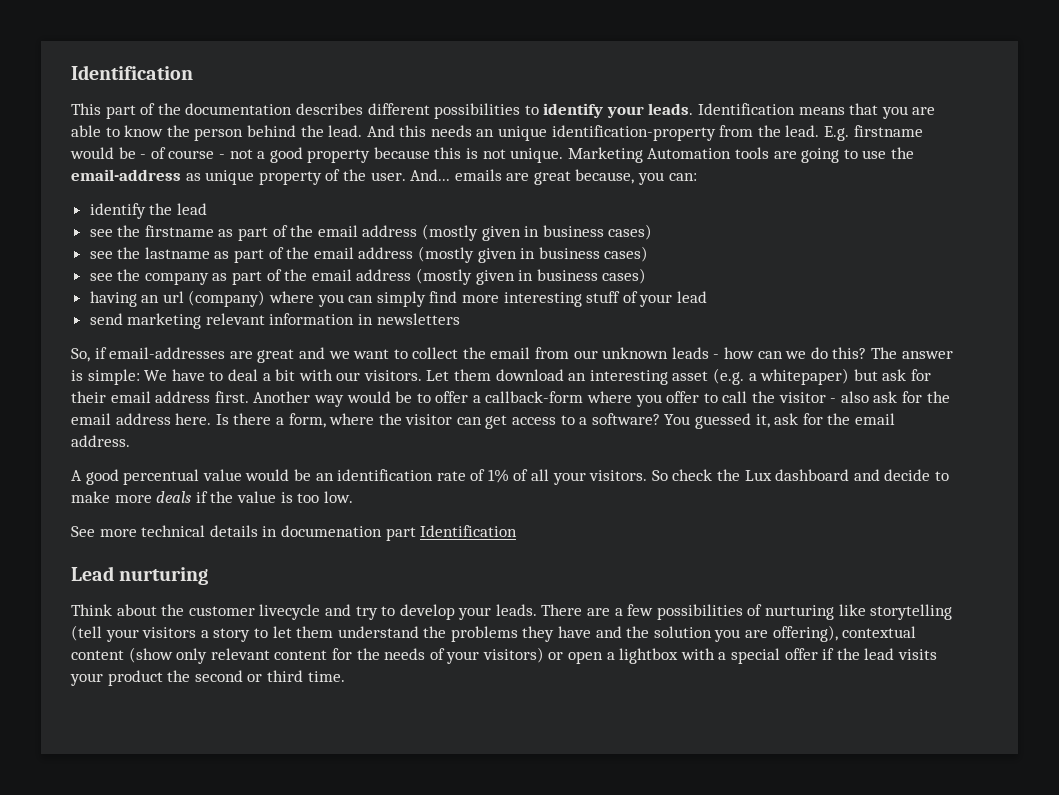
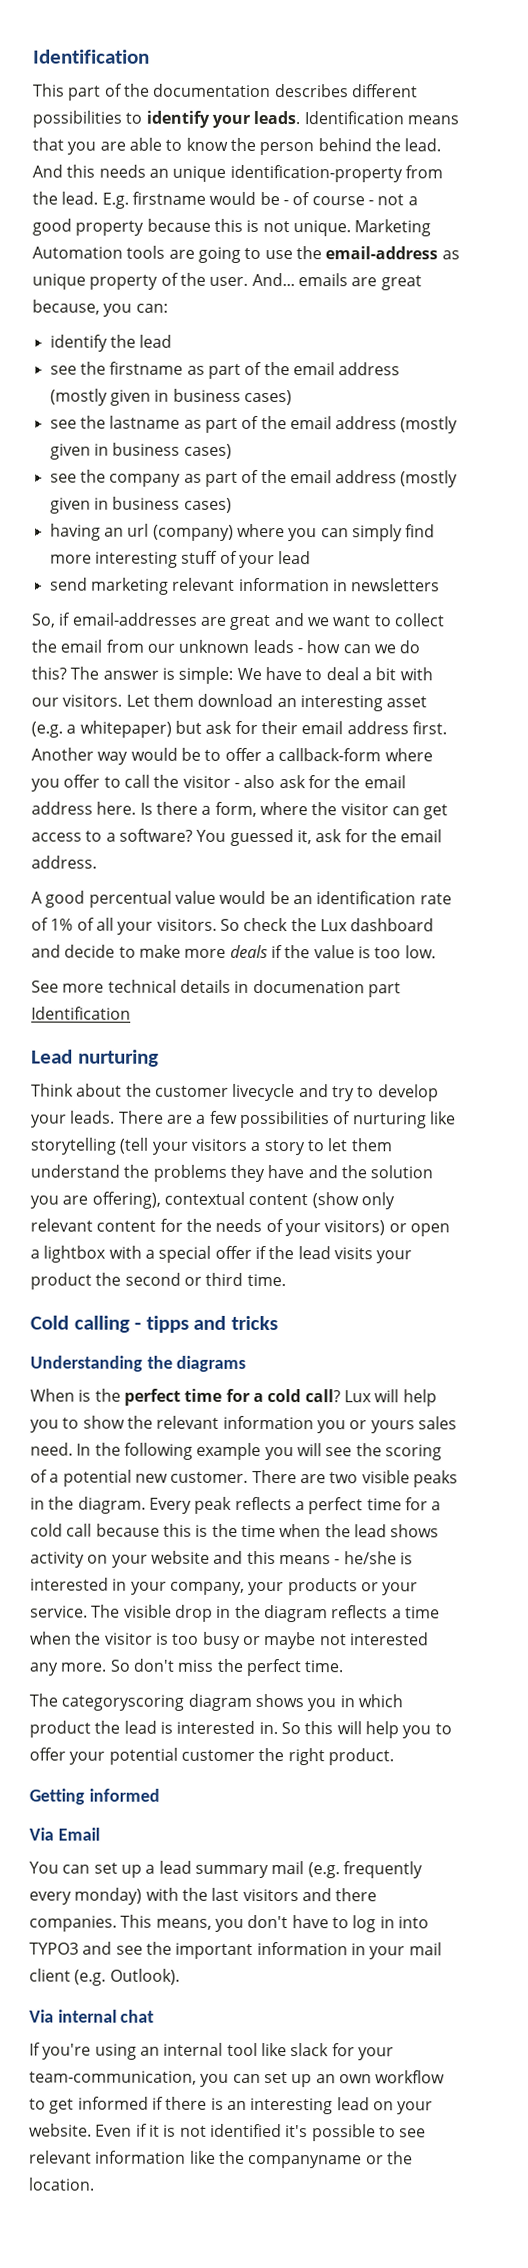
(345, 676) none -> [30,1315,278,1333] [30,1355,247,1372] [30,1388,437,1407] [30,1415,457,1434] [30,1442,442,1461] [30,1469,458,1488] [30,1496,442,1515] [30,1523,440,1538] [30,1550,413,1568] [30,1577,419,1596] [30,1604,440,1623] [30,1631,429,1650] [29,1658,344,1677] [29,1693,403,1712] [29,1720,452,1739] [29,1747,394,1766] [29,1788,160,1805] [29,1827,100,1841] [29,1860,423,1879] [29,1887,378,1905] [29,1914,429,1933] [29,1941,442,1960] [29,1968,180,1986] [29,2009,155,2023] [29,2042,394,2061] [29,2070,446,2088] [29,2096,434,2115] [29,2123,427,2142] [29,2150,413,2169] [28,2177,94,2191] // Cold calling - tipps and tricks // Understanding the diagrams // When is the perfect time for a cold call? Lux will help you to show the relevant information you or yours sales need. In the following example you will see the scoring of a potential new customer. There are two visible peaks in the diagram. Every peak reflects a perfect time for a cold call because this is the time when the lead shows activity on your website and this means - he/she is interested in your company, your products or your service. The visible drop in the diagram reflects a time when the visitor is too busy or maybe not interested any more. So don't miss the perfect time. // The categoryscoring diagram shows you in which product the lead is interested in. So this will help you to offer your potential customer the right product. // Getting informed // Via Email // You can set up a lead summary mail (e.g. frequently every monday) with the last visitors and there companies. This means, you don't have to log in into TYPO3 and see the important information in your mail client (e.g. Outlook). // Via internal chat // If you're using an internal tool like slack for your team-communication, you can set up an own workflow to get informed if there is an interesting lead on your website. Even if it is not identified it's possible to see relevant information like the companyname or the location.

